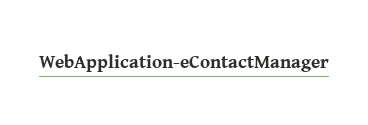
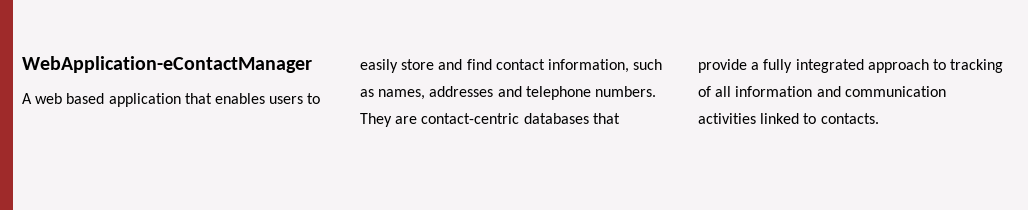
(329, 63) none -> [22,93,321,107] [360,59,663,73] [360,86,656,100] [360,113,620,127] [698,59,1004,73] [698,86,946,97] [698,113,879,124] // A web based application that enables users to easily store and find contact information, such as names, addresses and telephone numbers. They are contact-centric databases that provide a fully integrated approach to tracking of all information and communication activities linked to contacts.

